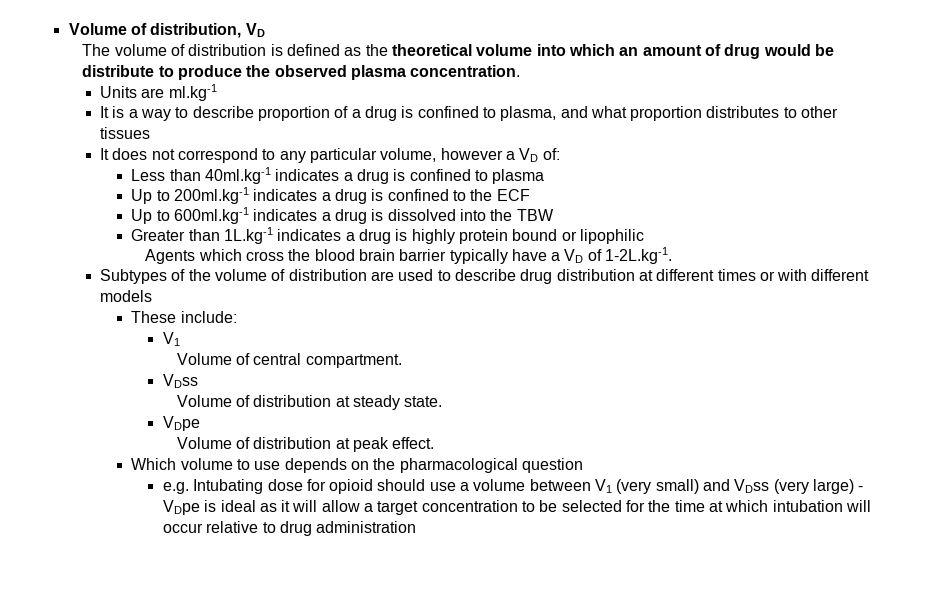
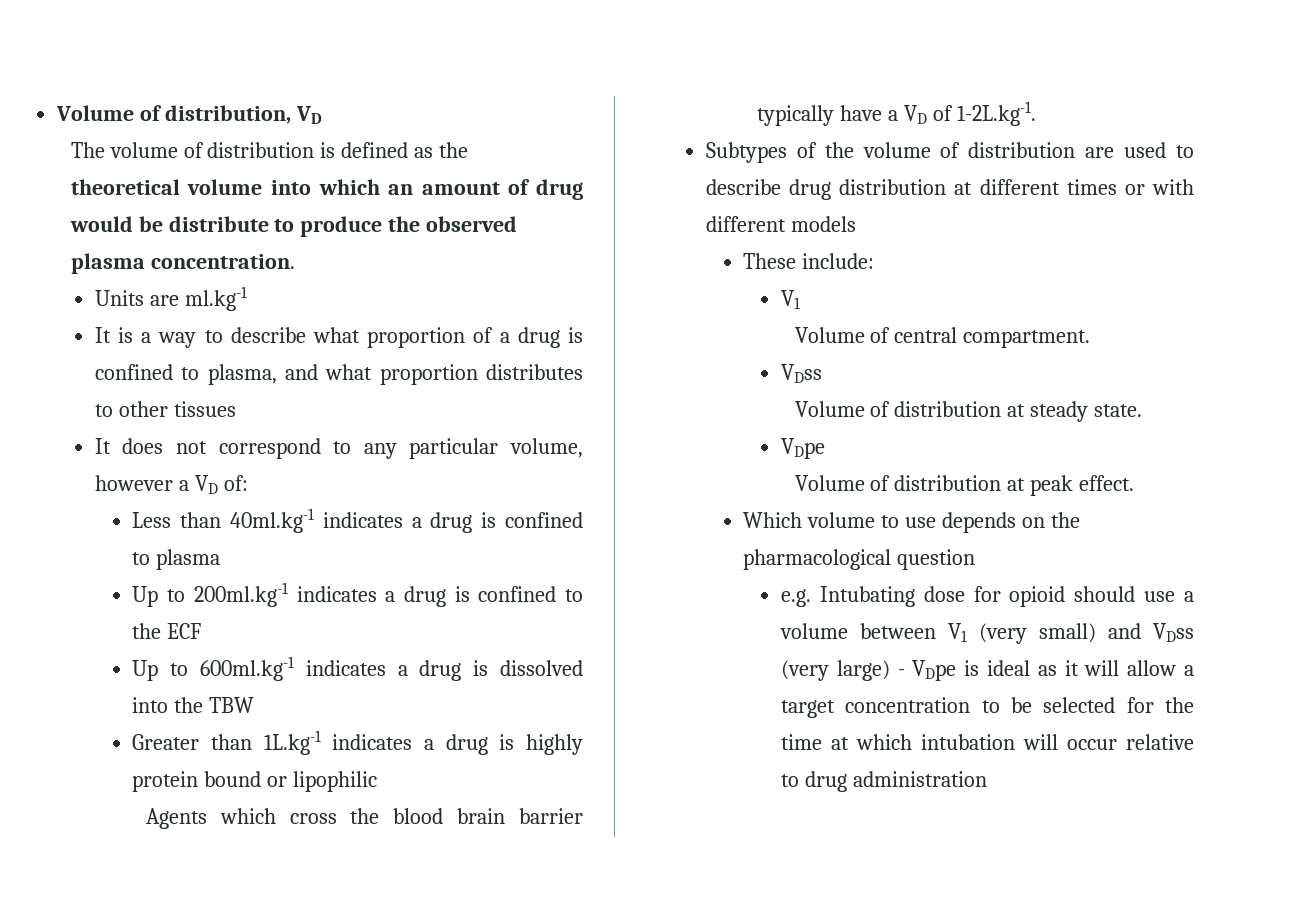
(254, 112) none -> [313,327,361,343] what

